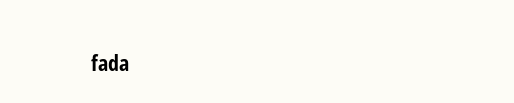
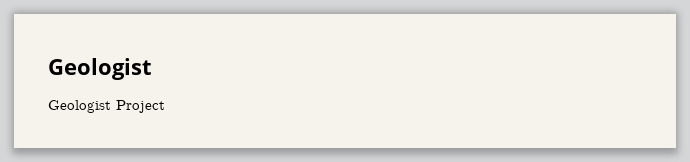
[91,54,129,71] fada -> [48,58,152,80] [48,100,165,113] Geologist // Geologist Project

